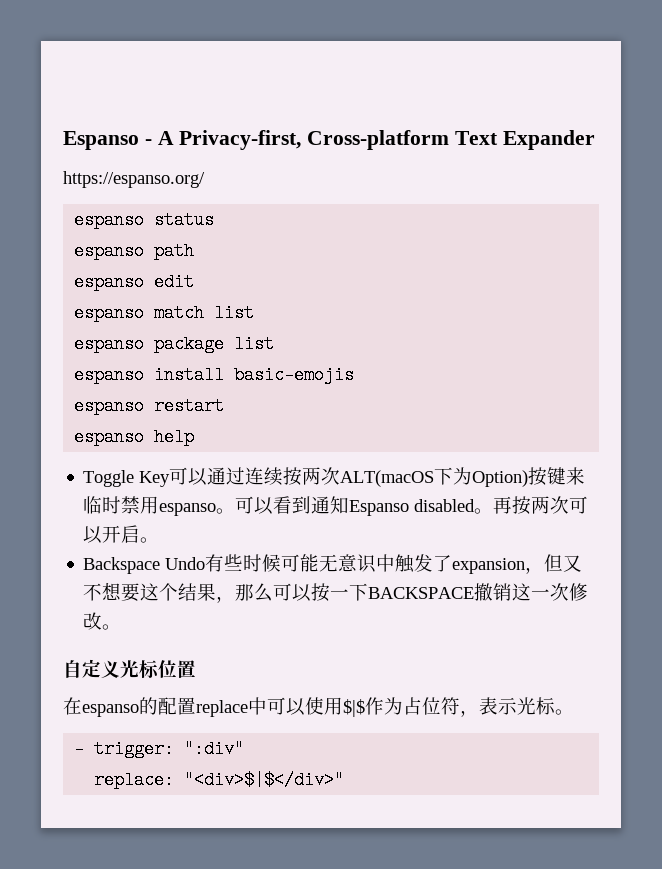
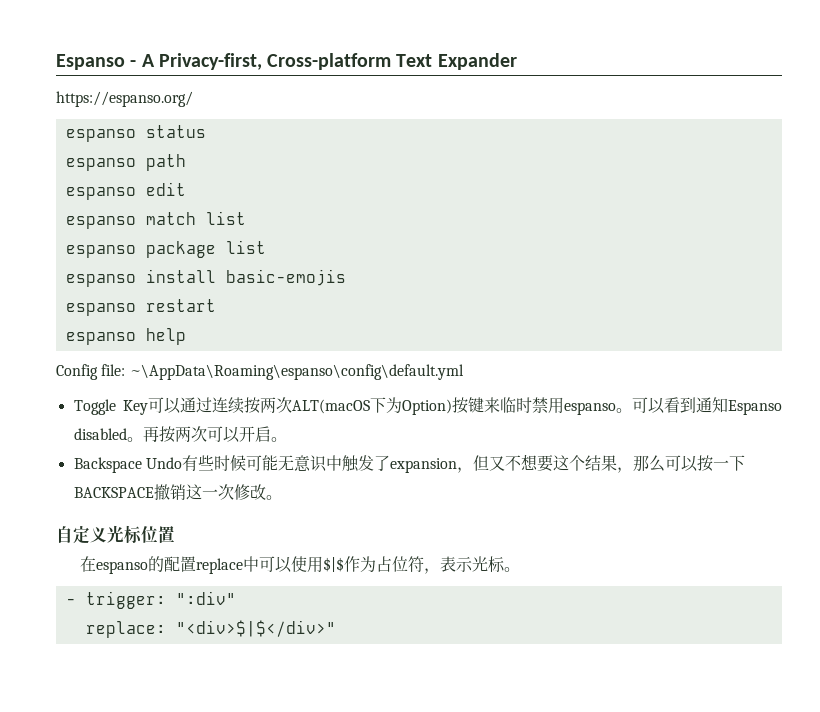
(195, 437) none -> [56,364,464,380] // Config file: ~\AppData\Roaming\espanso\config\default.yml

